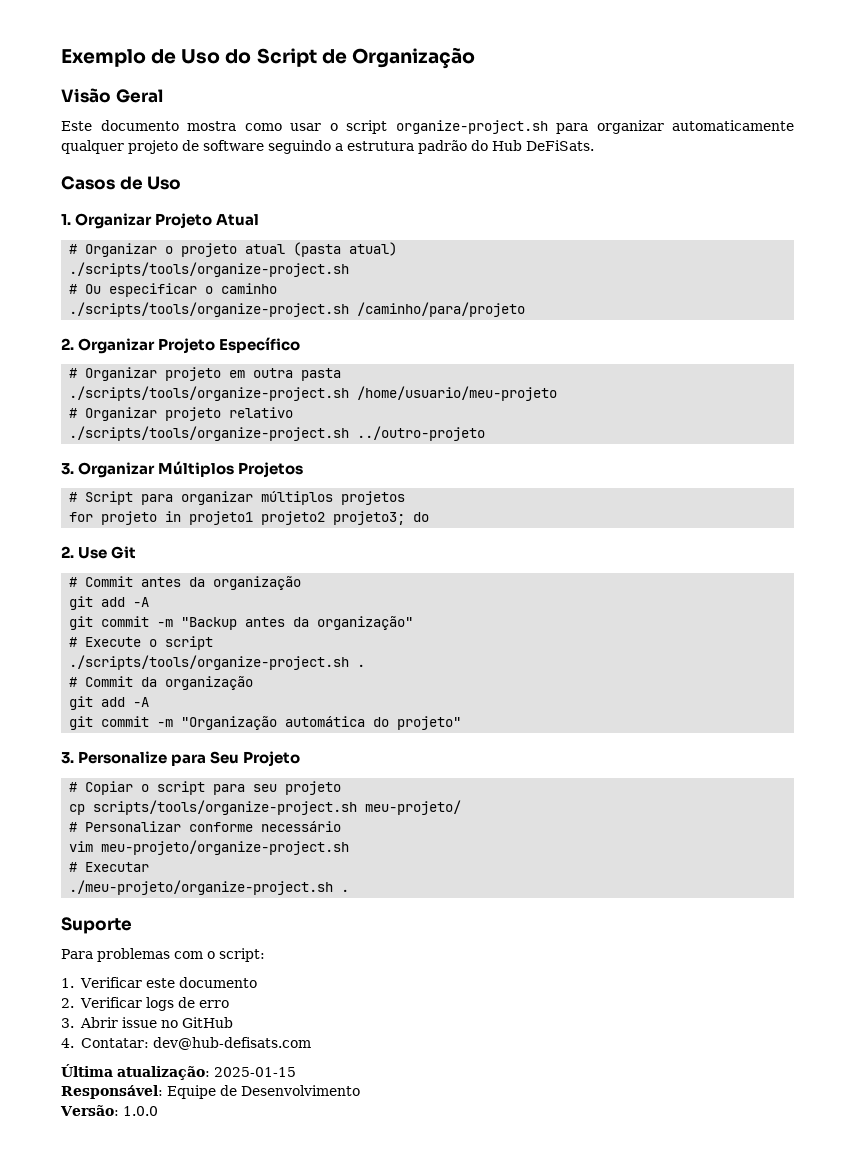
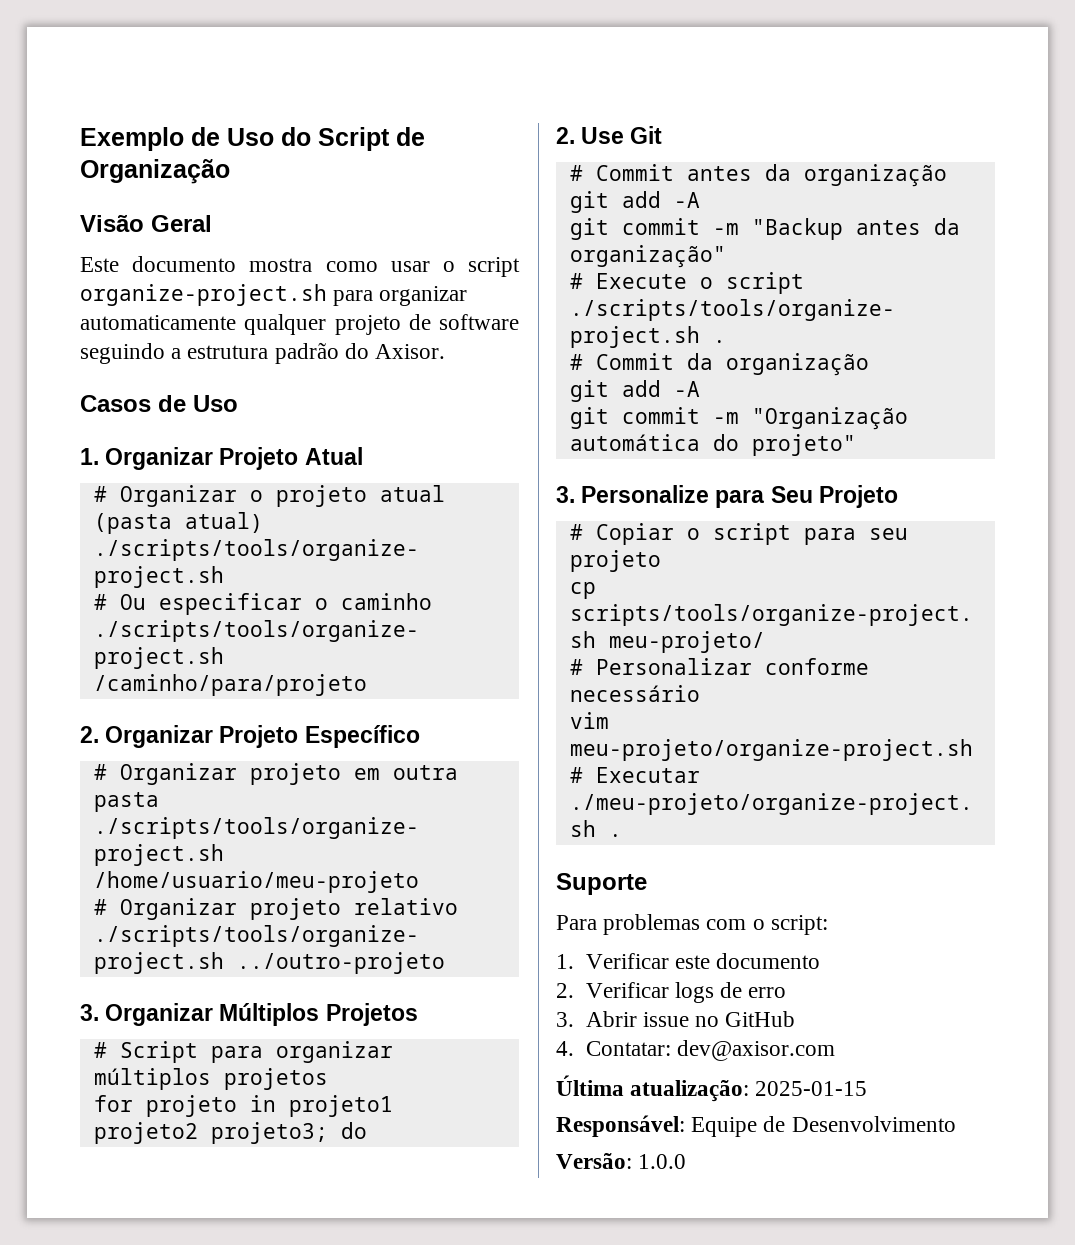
[492,140,594,151] Hub DeFiSats. -> [375,344,446,359] Axisor.
[152,1037,311,1050] dev@hub-defisats.com -> [676,1040,835,1061] dev@axisor.com

